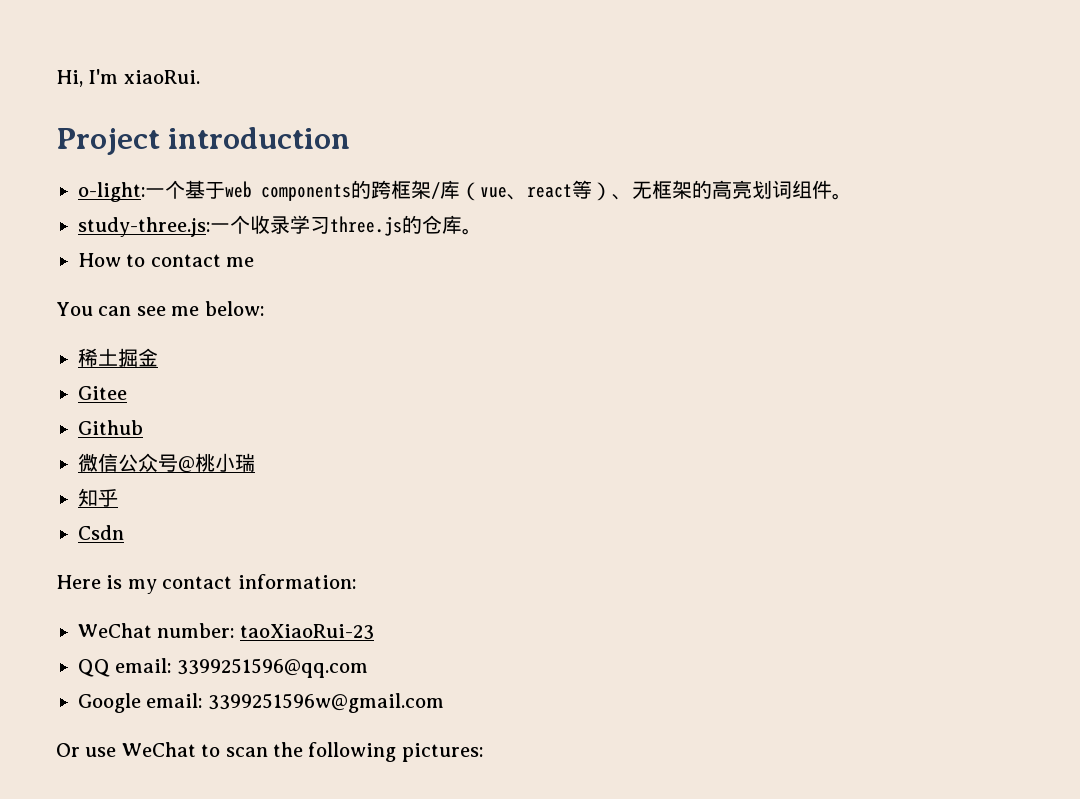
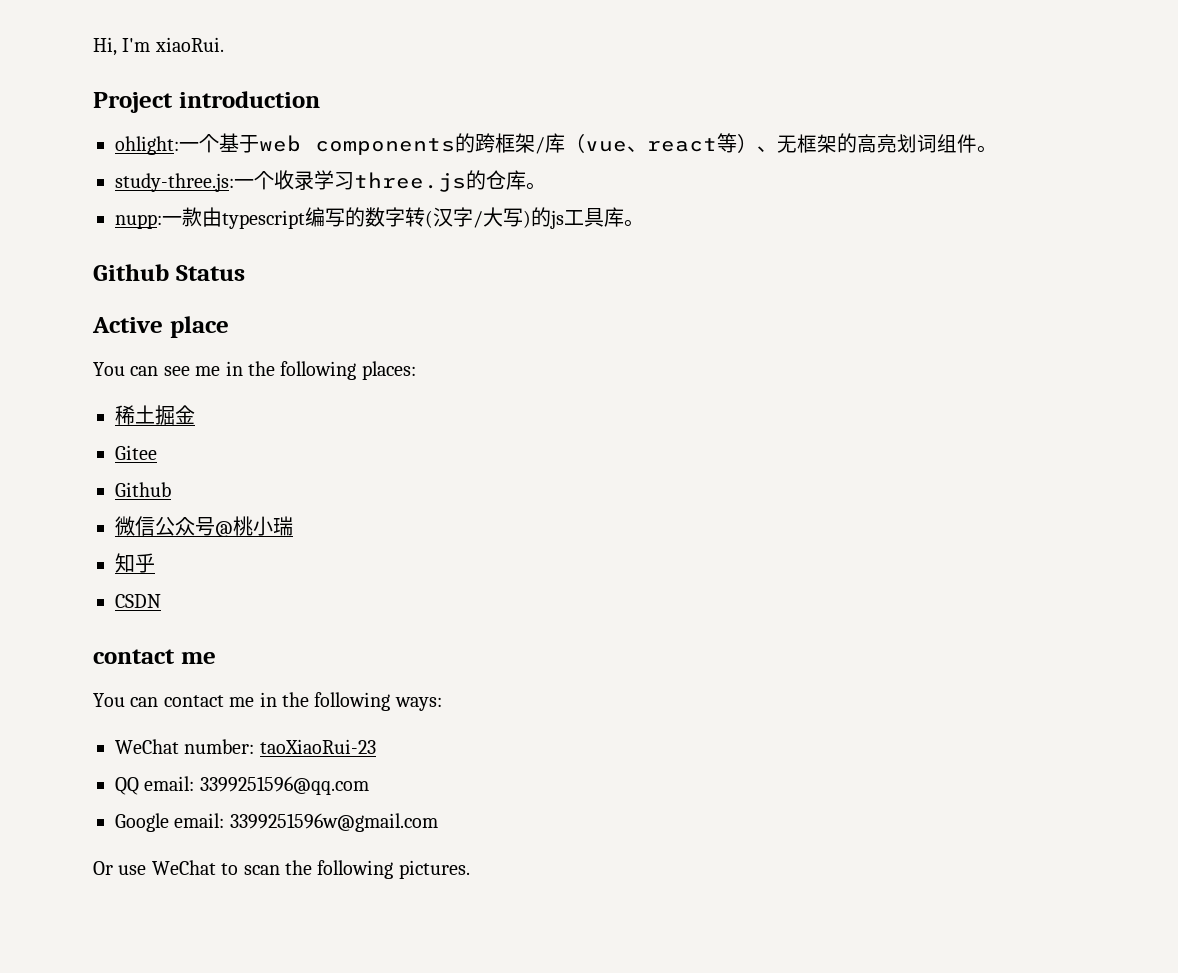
[78,182,145,202] o-light: -> [115,136,179,155] ohlight:
[78,253,255,267] How to contact me -> [115,207,644,229] [93,264,245,281] [92,316,229,338] nupp:一款由typescript编写的数字转(汉字/大写)的js工具库。 // Github Status // Active place
[204,301,264,316] below: -> [225,361,416,380] in the following places:
[78,525,124,540] [56,574,356,594] Csdn // Here is my contact information: -> [115,594,161,608] [93,649,216,664] [93,692,442,711] CSDN // contact me // You can contact me in the following ways:
[401,743,483,762] pictures: -> [398,860,470,879] pictures.

